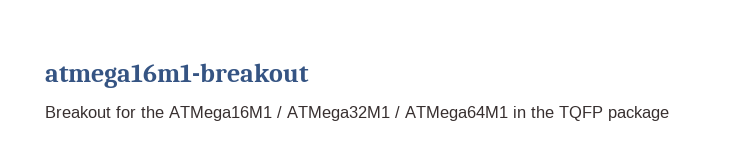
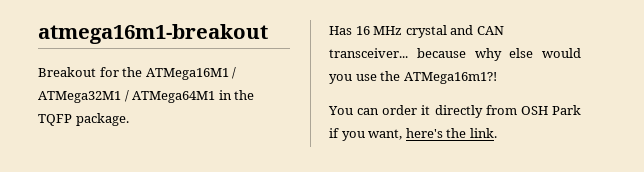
[608,106,669,121] package -> [75,113,129,126] [329,25,504,38] [329,48,581,61] [329,71,497,84] [328,105,581,118] [329,128,497,141] package. // Has 16 MHz crystal and CAN transceiver... because why else would you use the ATMega16m1?! // You can order it directly from OSH Park if you want, here's the link.

